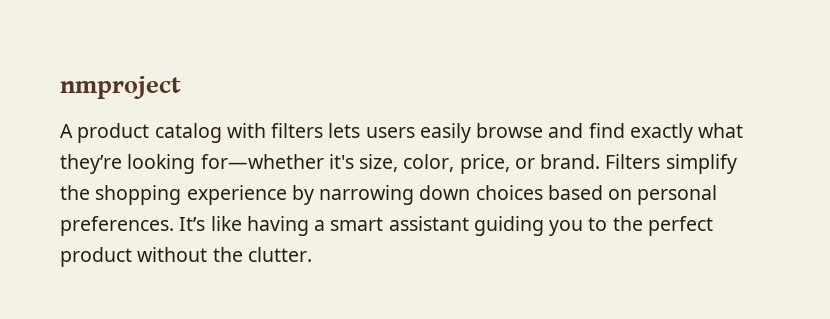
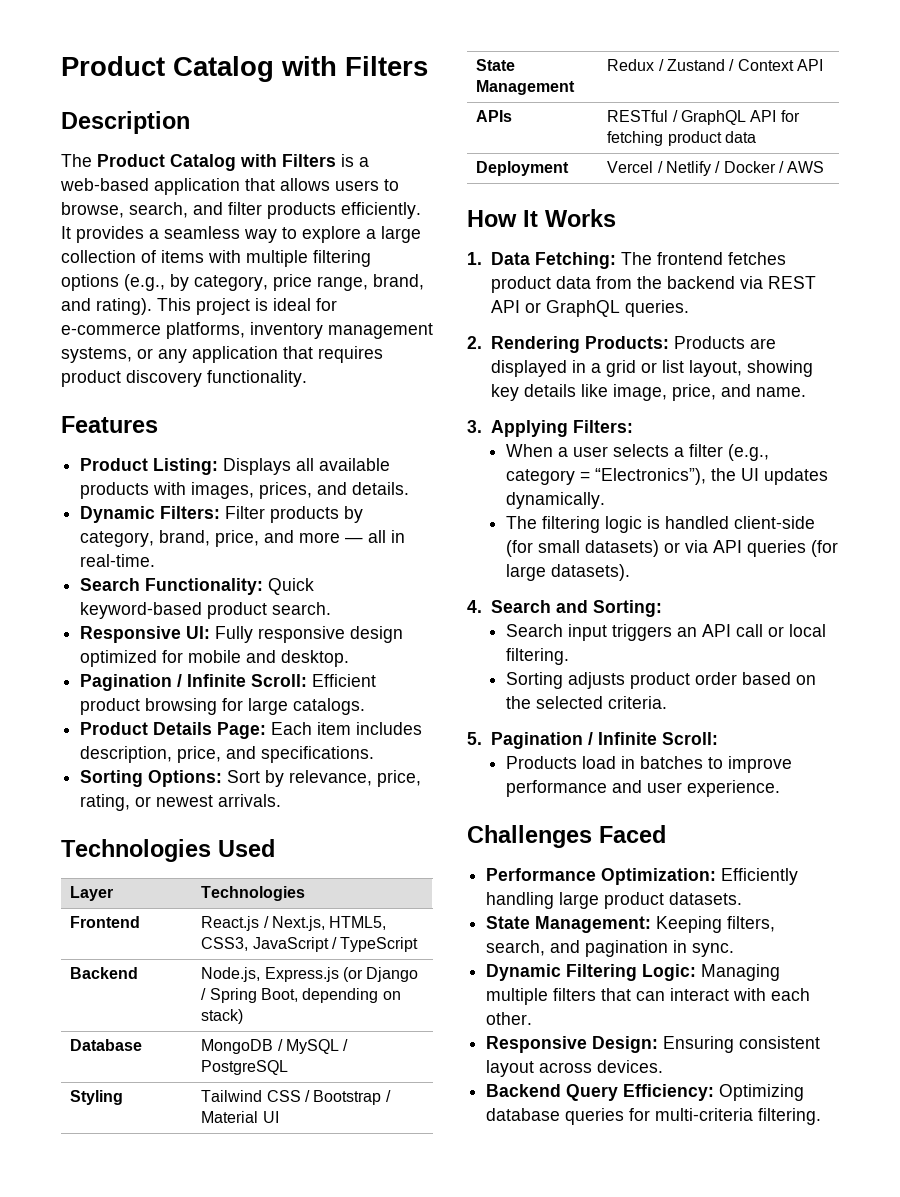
[60,76,181,99] [60,123,744,143] [60,154,737,174] [60,185,718,205] [60,216,713,236] [60,247,312,267] nmproject // A product catalog with filters lets users easily browse and find exactly what they’re looking for—whether it's size, color, price, or brand. Filters simplify the shopping experience by narrowing down choices based on personal preferences. It’s like having a smart assistant guiding you to the perfect product without the clutter. -> [61,56,428,82] [61,111,190,134] [61,154,369,171] [60,178,399,195] [61,202,421,219] [61,226,421,243] [61,250,371,267] [61,274,424,291] [61,298,337,315] [61,322,433,339] [61,346,383,363] [61,370,307,387] [61,416,158,433] [80,458,391,475] [80,482,410,499] [80,506,364,523] [80,530,406,547] [80,554,156,567] [80,578,315,595] [80,602,332,619] [80,626,404,643] [80,650,350,667] [80,674,377,691] [80,698,366,715] [80,722,423,739] [80,746,375,763] [80,770,422,787] [80,794,282,811] [61,839,275,862] [70,886,114,901] [201,886,306,901] [70,916,141,928] [201,916,387,931] [201,937,419,952] [70,967,139,979] [201,967,419,982] [201,988,401,1003] [201,1009,244,1024] [70,1039,143,1051] [201,1039,349,1054] [201,1060,289,1075] [70,1090,124,1105] [201,1090,391,1105] [201,1111,279,1123] [476,59,516,71] [476,80,576,95] [607,59,823,71] [476,110,513,122] [607,110,800,125] [607,131,756,146] [476,161,570,176] [607,161,825,176] [467,209,616,227] [467,252,786,269] [490,276,816,293] [490,300,689,317] [467,336,776,353] [490,360,813,377] [490,384,806,401] [467,420,633,437] [506,444,770,461] [506,468,829,485] [506,492,606,509] [506,516,816,533] [506,540,839,557] [506,564,631,581] [467,600,662,617] [506,624,827,641] [506,648,570,665] [506,672,817,689] [506,696,668,709] [467,732,718,749] [506,756,793,773] [506,780,781,797] [467,825,666,848] [486,868,799,885] [486,892,743,909] [486,916,776,933] [486,940,735,957] [486,964,781,981] [486,988,811,1005] [486,1012,533,1025] [486,1036,821,1053] [486,1060,664,1077] [486,1084,805,1101] [486,1108,822,1125] Product Catalog with Filters // Description // The Product Catalog with Filters is a web-based application that allows users to browse, search, and filter products efficiently. It provides a seamless way to explore a large collection of items with multiple filtering options (e.g., by category, price range, brand, and rating). This project is ideal for e-commerce platforms, inventory management systems, or any application that requires product discovery functionality. // Features // Product Listing: Displays all available products with images, prices, and details. // Dynamic Filters: Filter products by category, brand, price, and more — all in real-time. // Search Functionality: Quick keyword-based product search. // Responsive UI: Fully responsive design optimized for mobile and desktop. // Pagination / Infinite Scroll: Efficient product browsing for large catalogs. // Product Details Page: Each item includes description, price, and specifications. // Sorting Options: Sort by relevance, price, rating, or newest arrivals. // Technologies Used // Layer | Technologies // Frontend | React.js / Next.js, HTML5, CSS3, JavaScript / TypeScript // Backend | Node.js, Express.js (or Django / Spring Boot, depending on stack) // Database | MongoDB / MySQL / PostgreSQL // Styling | Tailwind CSS / Bootstrap / Material UI // State Management | Redux / Zustand / Context API // APIs | RESTful / GraphQL API for fetching product data // Deployment | Vercel / Netlify / Docker / AWS // How It Works // 1. Data Fetching: The frontend fetches product data from the backend via REST API or GraphQL queries. // 2. Rendering Products: Products are displayed in a grid or list layout, showing key details like image, price, and name. // 3. Applying Filters: // When a user selects a filter (e.g., category = “Electronics”), the UI updates dynamically. // The filtering logic is handled client-side (for small datasets) or via API queries (for large datasets). // 4. Search and Sorting: // Search input triggers an API call or local filtering. // Sorting adjusts product order based on the selected criteria. // 5. Pagination / Infinite Scroll: // Products load in batches to improve performance and user experience. // Challenges Faced // Performance Optimization: Efficiently handling large product datasets. // State Management: Keeping filters, search, and pagination in sync. // Dynamic Filtering Logic: Managing multiple filters that can interact with each other. // Responsive Design: Ensuring consistent layout across devices. // Backend Query Efficiency: Optimizing database queries for multi-criteria filtering.

